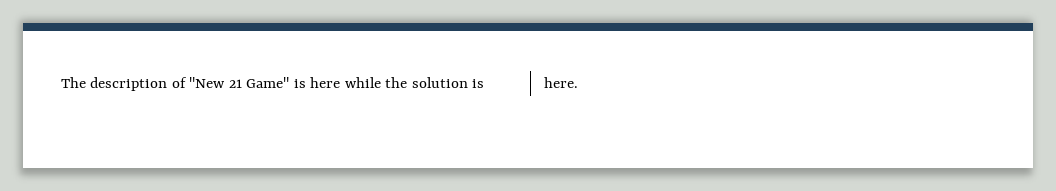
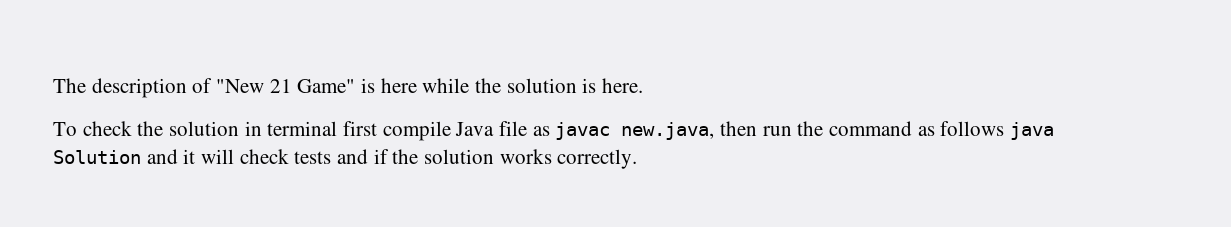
(578, 82) none -> [53,121,1055,141] [53,149,638,169] // To check the solution in terminal first compile Java file as javac new.java, then run the command as follows java Solution and it will check tests and if the solution works correctly.

